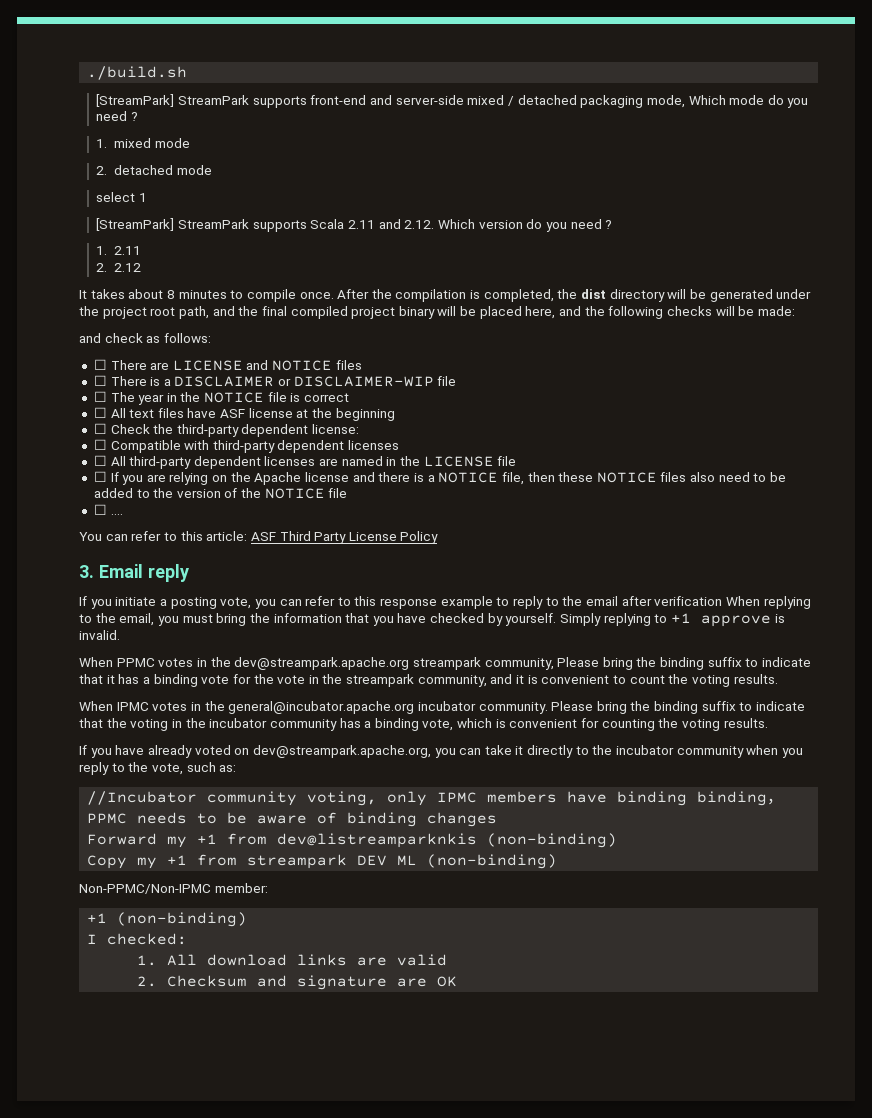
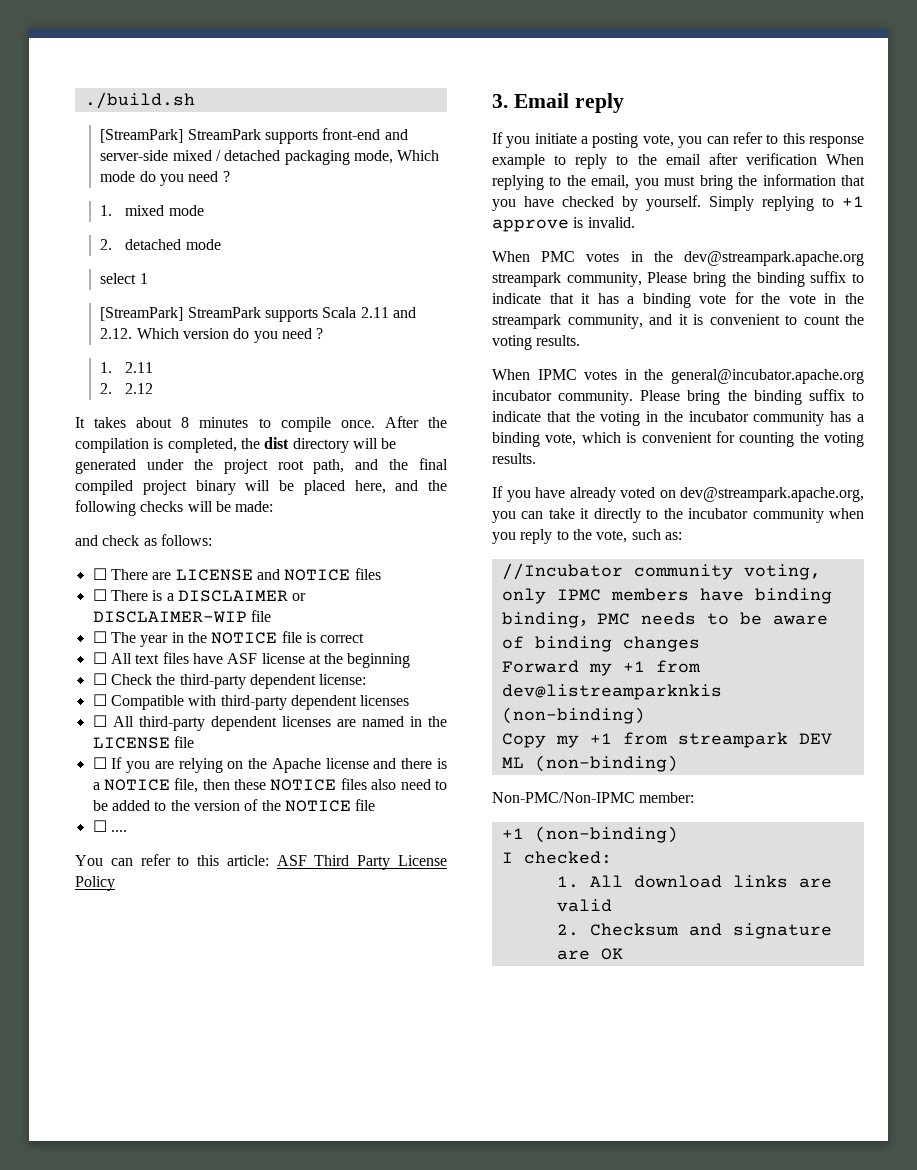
[116,658,155,667] PPMC -> [541,251,576,262] PMC
[87,813,128,824] PPMC -> [596,613,630,625] PMC
[79,884,211,894] Non-PPMC/Non-IPMC -> [492,792,635,803] Non-PMC/Non-IPMC

